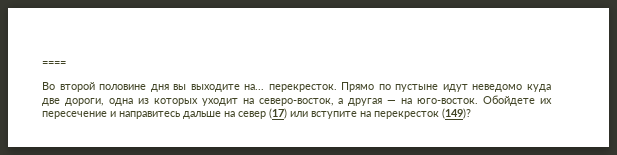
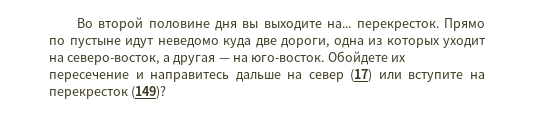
[42,61,66,66] ==== // -> (76, 23) none

